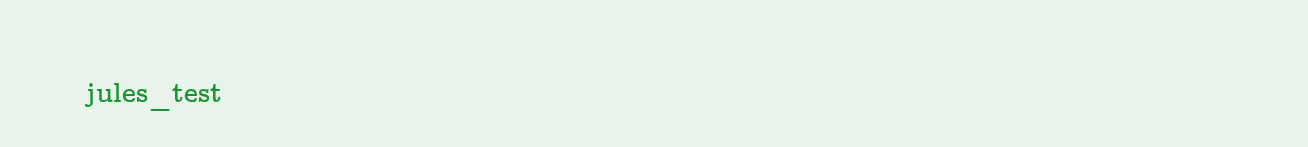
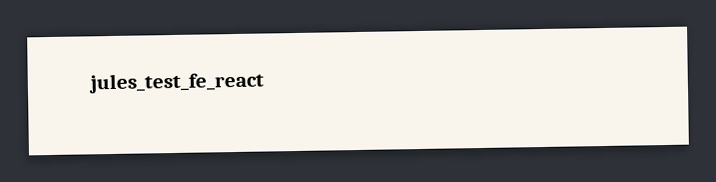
[84,83,222,111] jules_test -> [88,71,264,94] jules_test_fe_react

